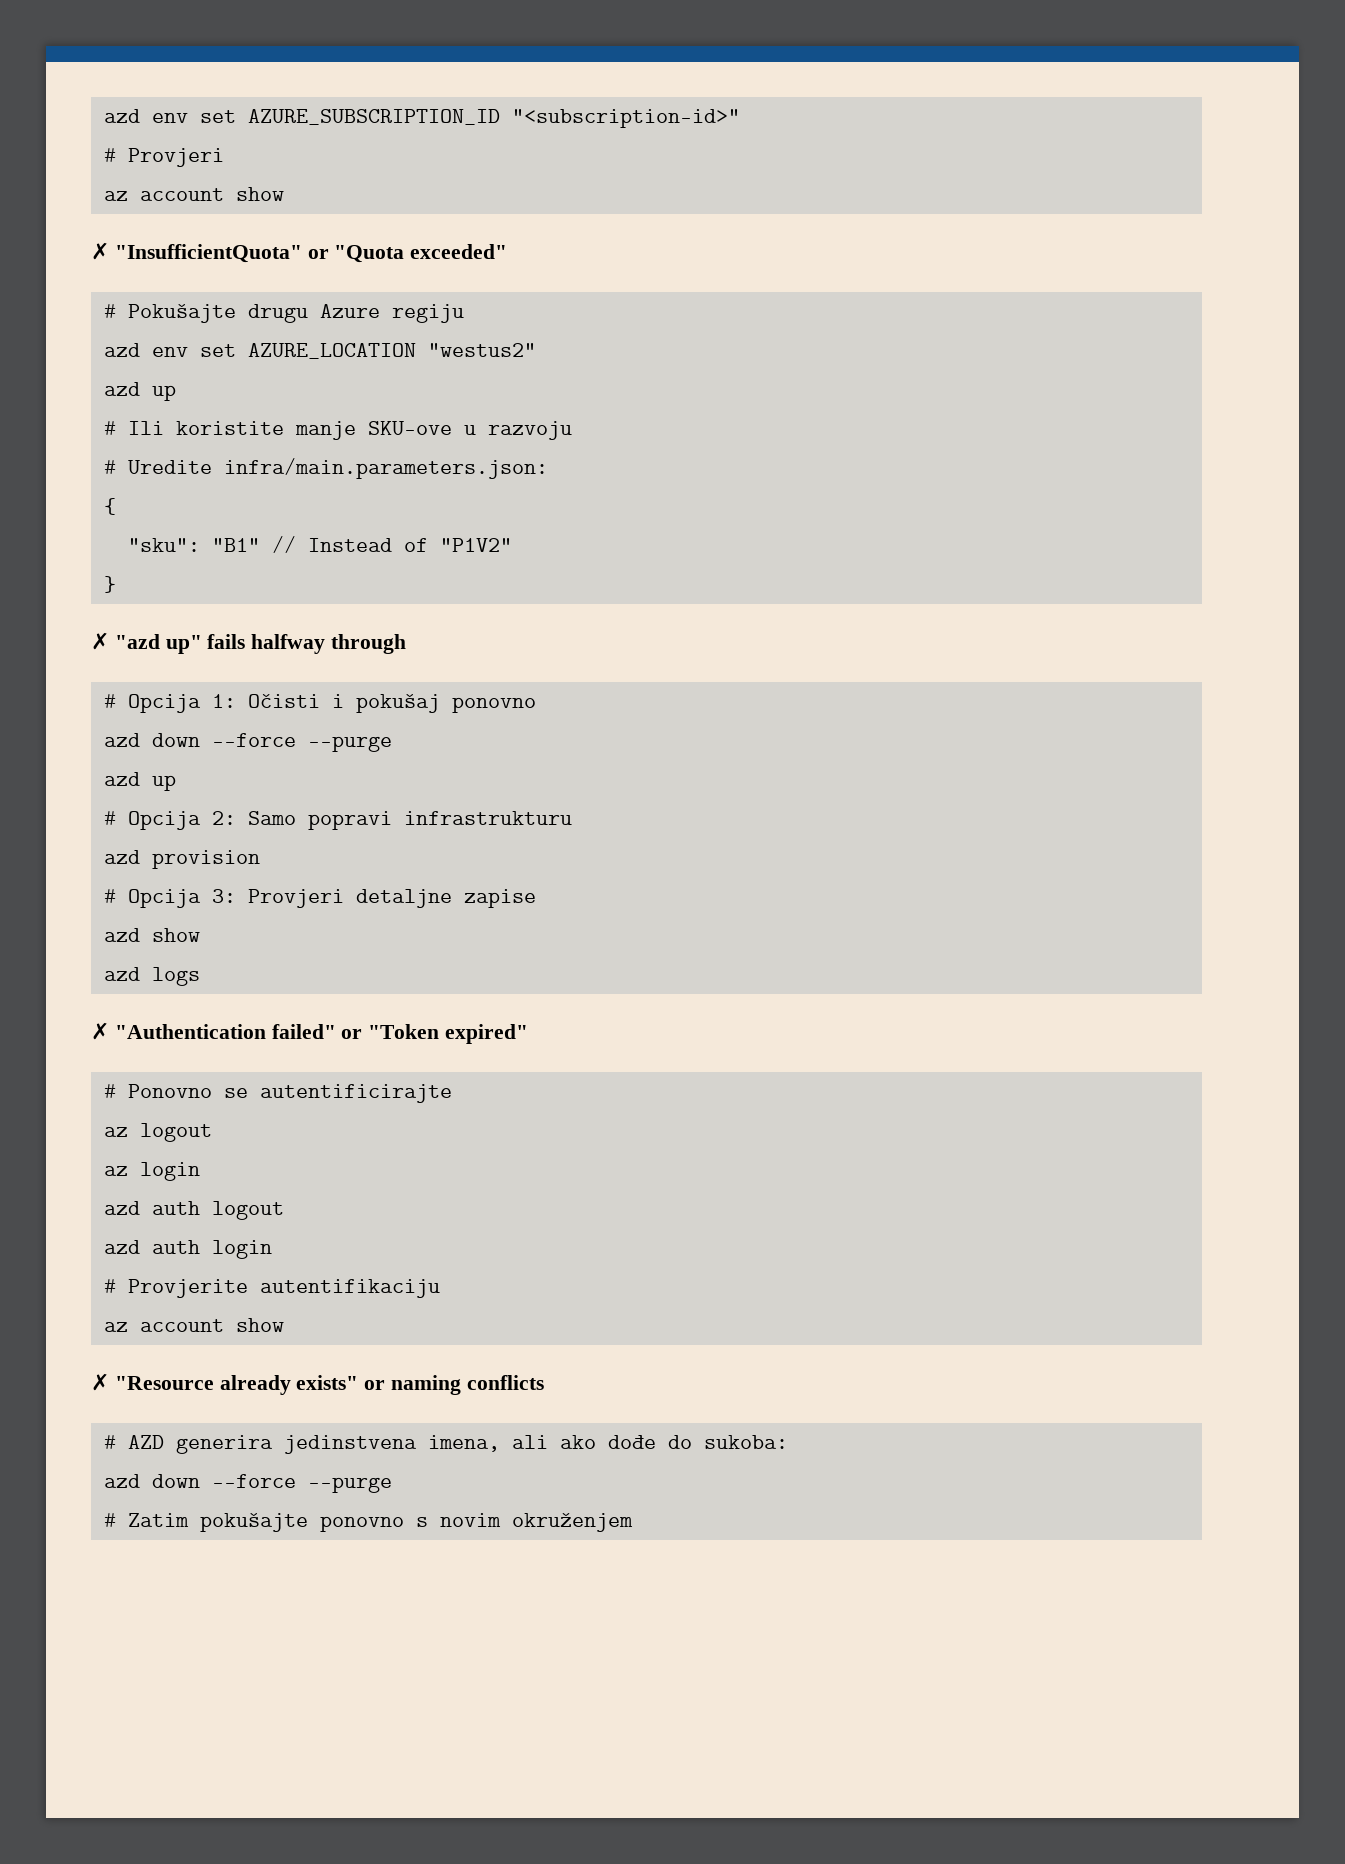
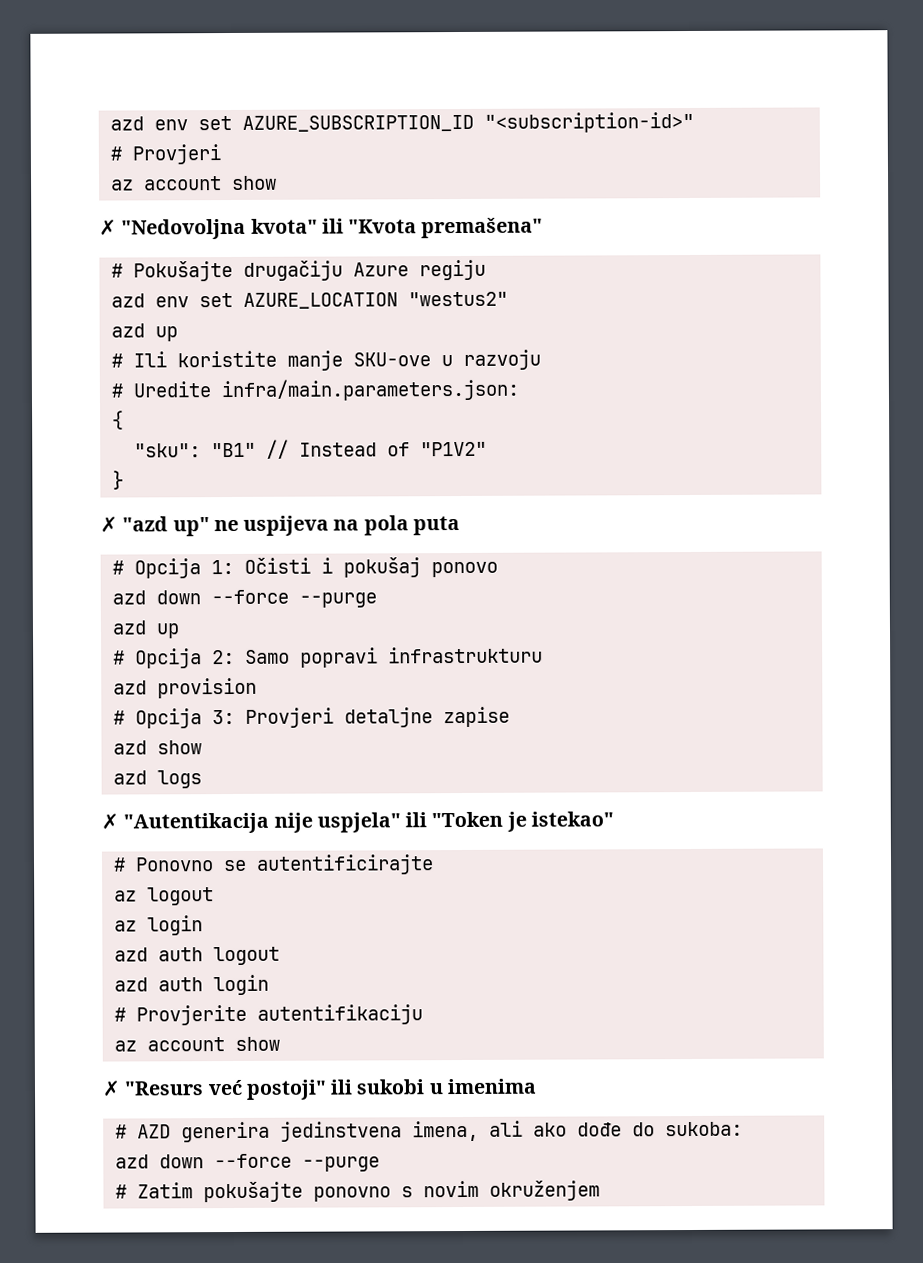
[114,244,508,263] "InsufficientQuota" or "Quota exceeded" -> [121,217,544,240] "Nedovoljna kvota" ili "Kvota premašena"
[247,304,308,323] drugu -> [242,260,343,281] drugačiju
[207,634,407,654] fails halfway through -> [213,515,460,536] ne uspijeva na pola puta
[451,697,536,713] ponovno -> [430,561,498,578] ponovo
[114,1024,529,1044] "Authentication failed" or "Token expired" -> [123,811,614,834] "Autentikacija nije uspjela" ili "Token je istekao"
[114,1375,544,1395] "Resource already exists" or naming conflicts -> [124,1078,537,1100] "Resurs već postoji" ili sukobi u imenima

